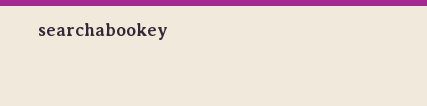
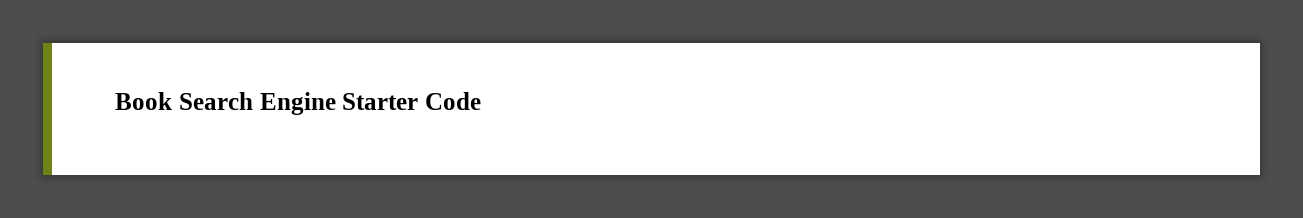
[38,23,168,40] searchabookey -> [115,92,481,115] Book Search Engine Starter Code

